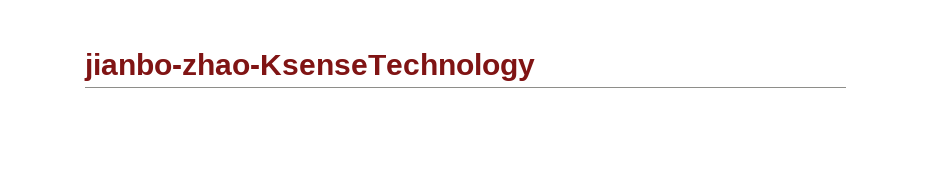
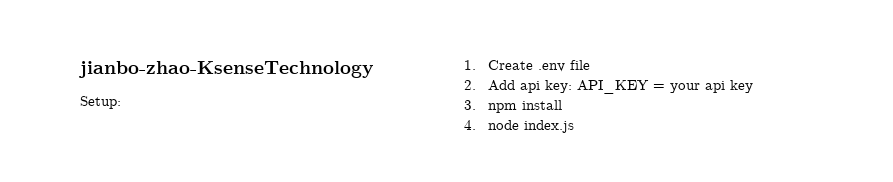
(535, 67) none -> [80,96,121,109] [464,60,591,72] [464,80,754,94] [464,100,563,113] [464,120,575,133] // Setup: // 1. Create .env file // 2. Add api key: API_KEY = your api key // 3. npm install // 4. node index.js

